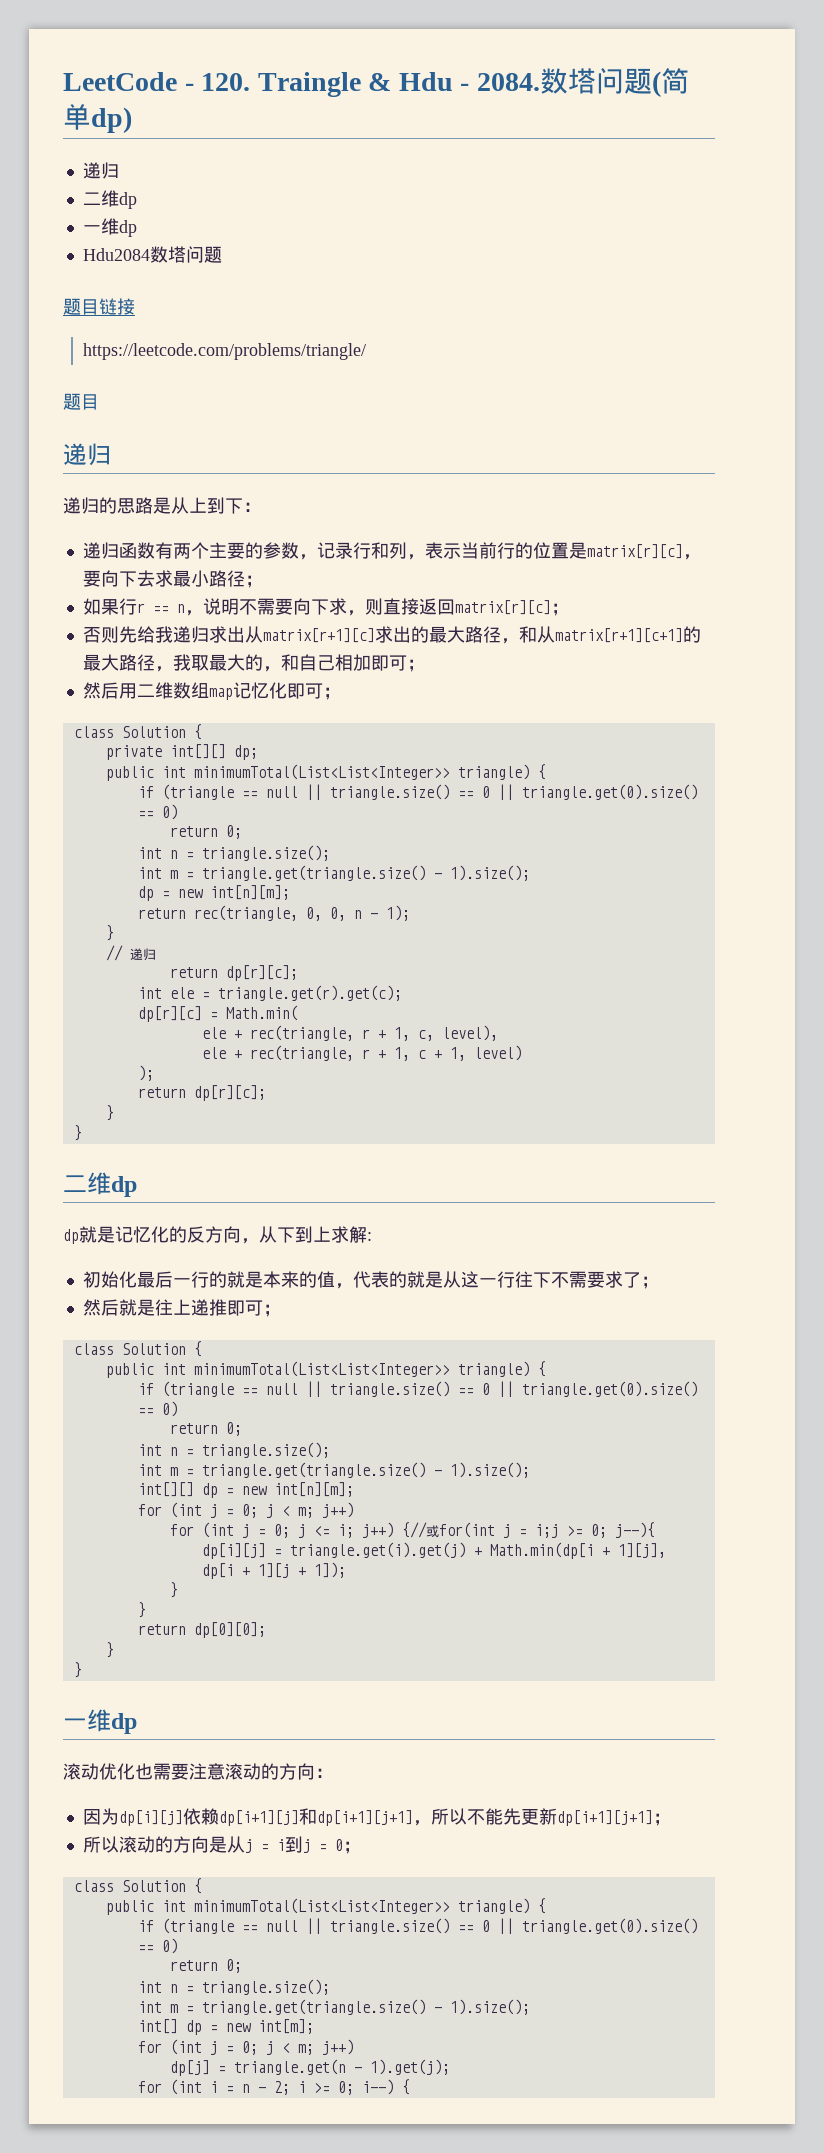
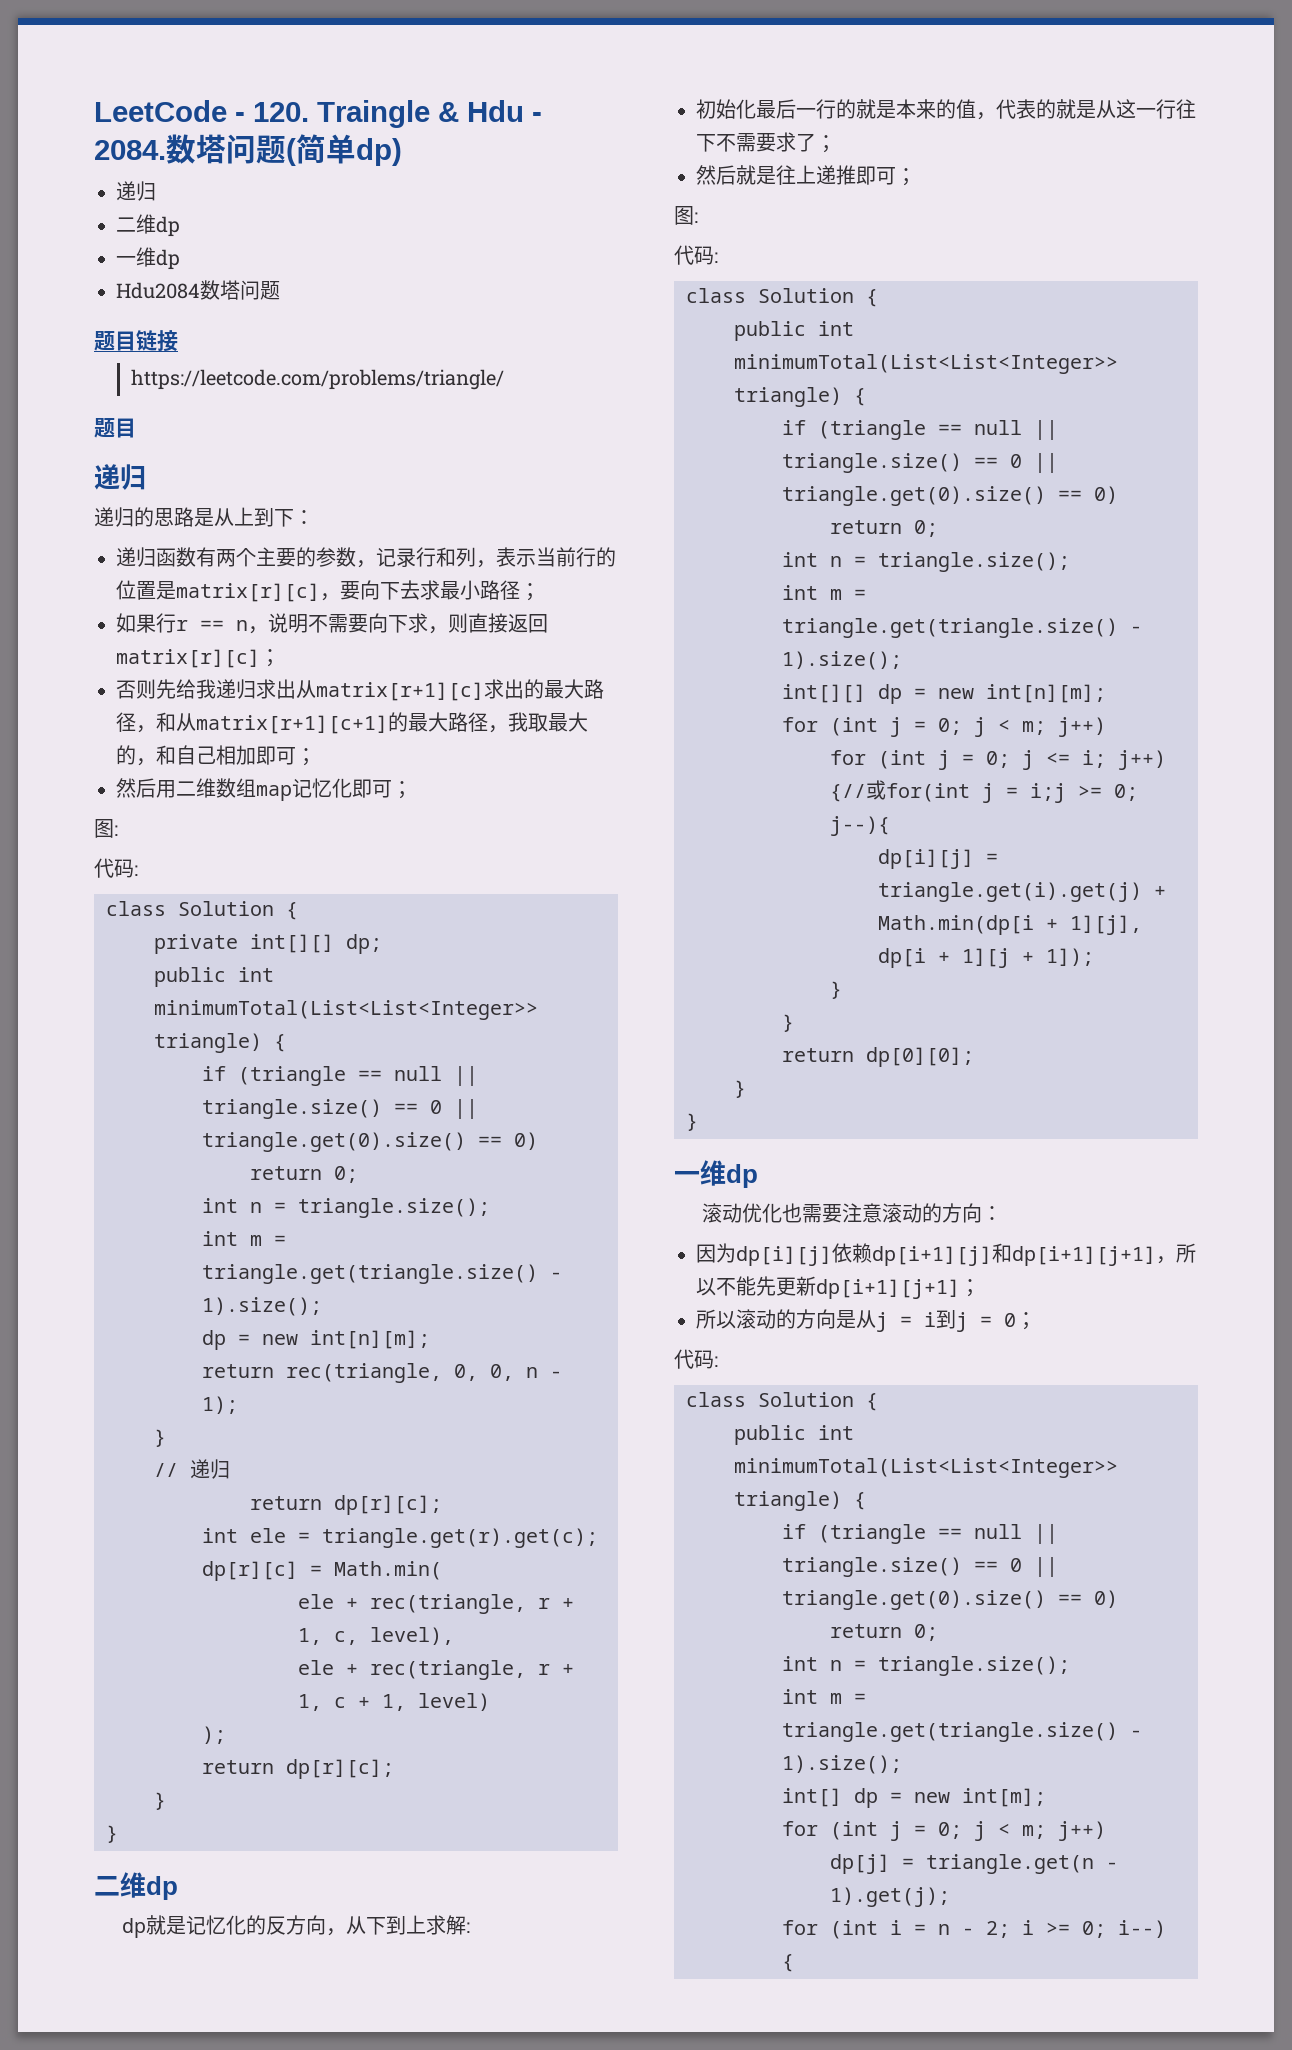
(341, 693) none -> [94,819,118,838] [94,858,138,878] // 图: // 代码:
(281, 1310) none -> [674,206,698,225] [674,245,718,265] // 图: // 代码:
(361, 1847) none -> [674,1349,718,1369] // 代码:

